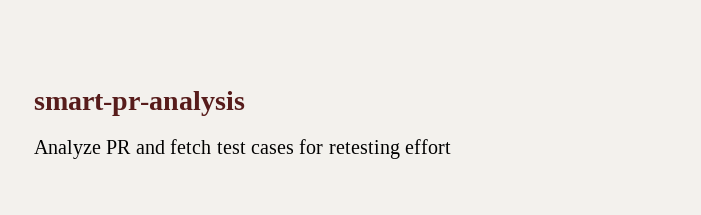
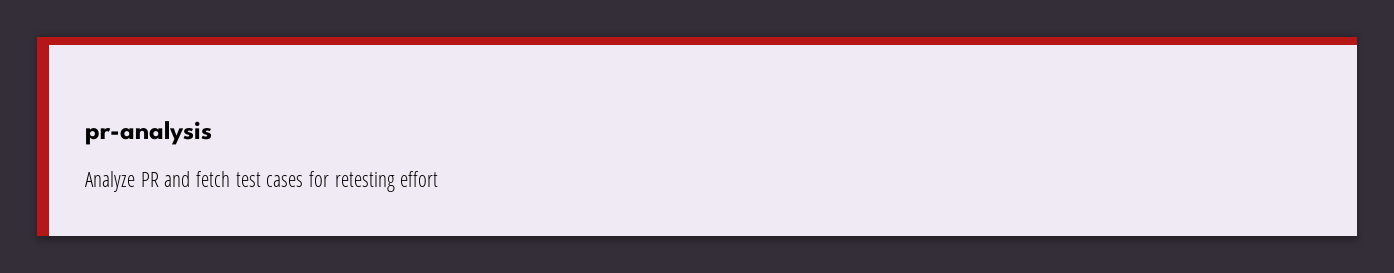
[34,91,245,116] smart-pr-analysis -> [85,121,212,145] pr-analysis

